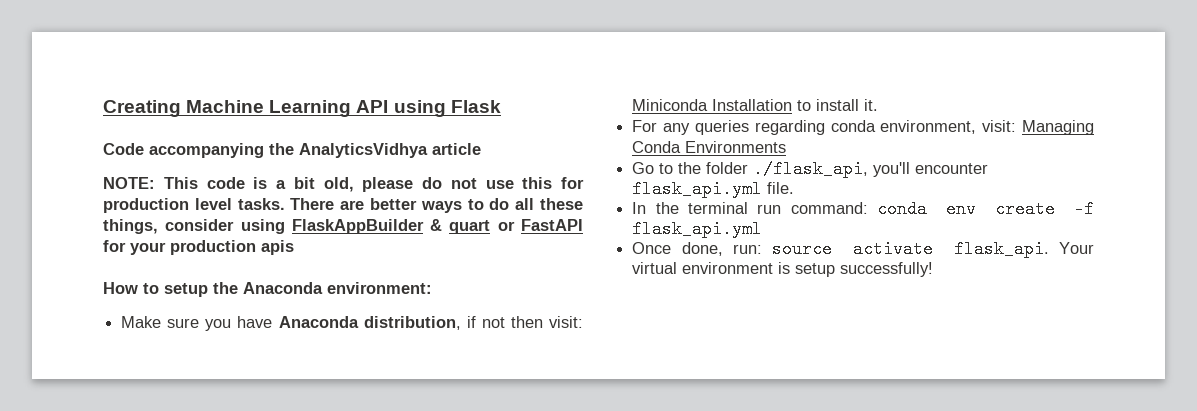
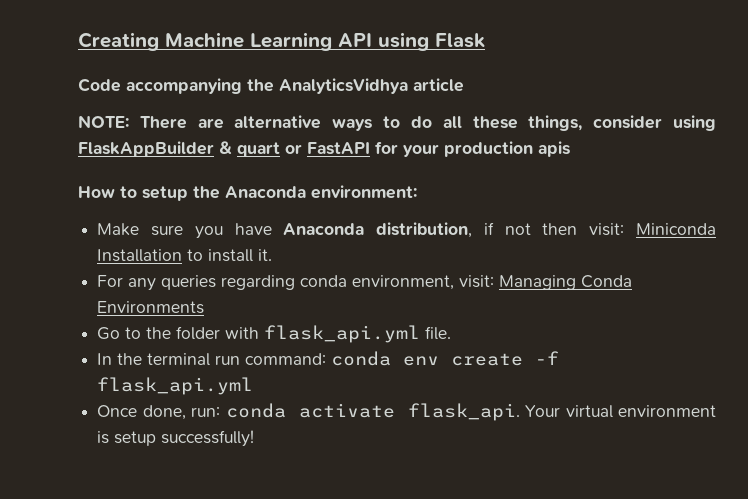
[163,177,584,192] [103,198,285,213] This code is a bit old, please do not use this for production level tasks. -> (129, 121) none
[370,198,418,210] better -> [234,115,322,129] alternative
[753,160,989,178] ./flask_api, you'll encounter -> [225,327,260,339] with
[772,240,833,258] source -> [225,403,286,418] conda

